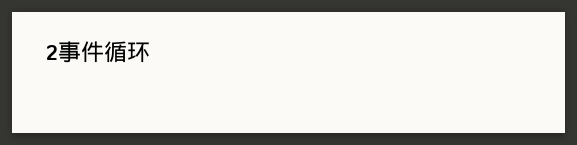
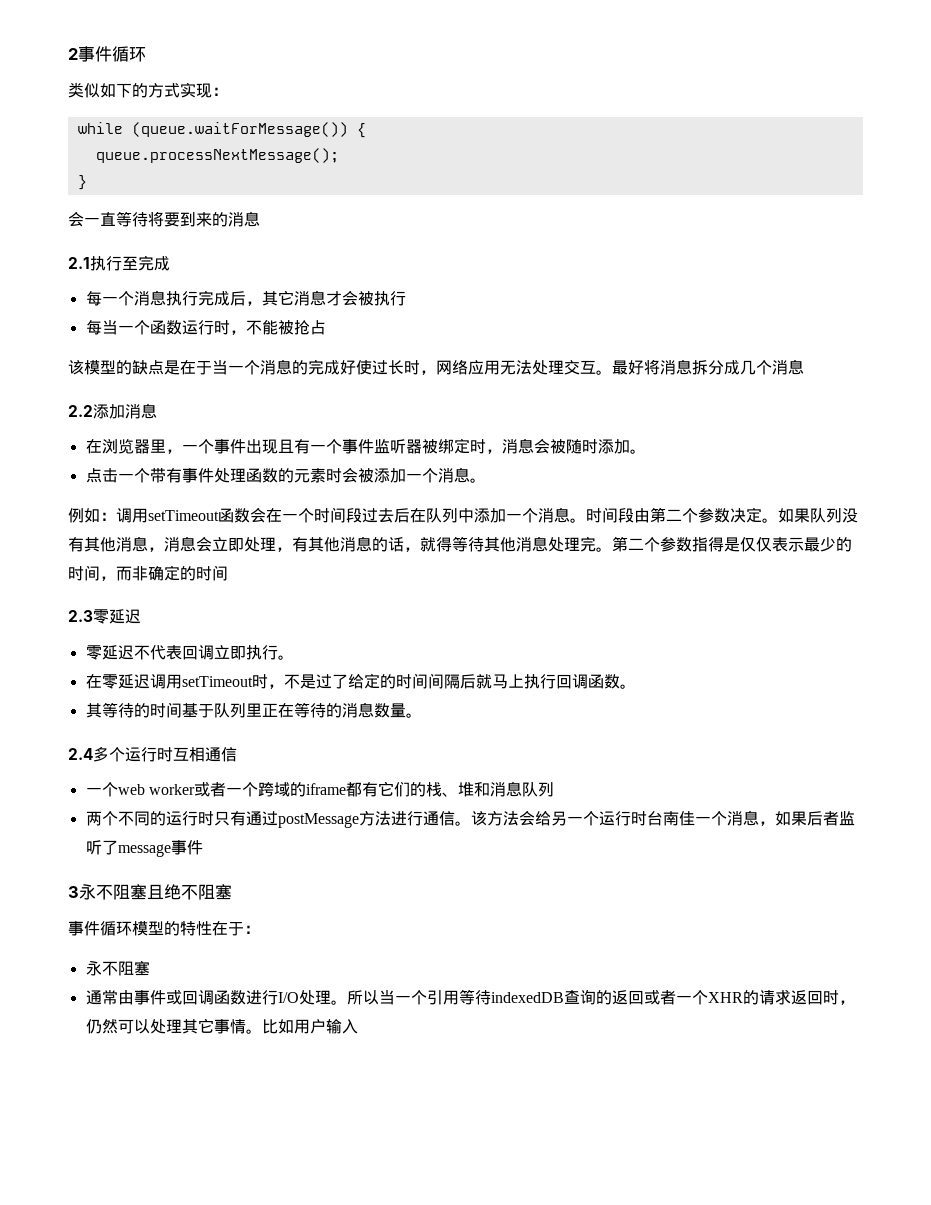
(150, 52) none -> [68,82,228,98] [77,122,366,138] [95,148,339,163] [77,175,87,190] [68,211,260,227] [68,255,170,271] [85,290,406,306] [85,320,326,335] [68,359,804,375] [68,403,157,419] [85,438,646,454] [85,467,486,483] [68,507,858,523] [68,536,852,552] [68,565,228,581] [68,609,141,624] [85,645,294,660] [85,673,636,689] [85,702,422,718] [68,746,237,762] [85,781,554,797] [85,810,855,828] [85,840,203,857] [68,884,232,900] [68,921,260,936] [85,960,150,976] [85,989,855,1005] [85,1018,358,1034] // 类似如下的方式实现： // while (queue.waitForMessage()) { // queue.processNextMessage(); // } // 会一直等待将要到来的消息 // 2.1执行至完成 // 每一个消息执行完成后，其它消息才会被执行 // 每当一个函数运行时，不能被抢占 // 该模型的缺点是在于当一个消息的完成好使过长时，网络应用无法处理交互。最好将消息拆分成几个消息 // 2.2添加消息 // 在浏览器里，一个事件出现且有一个事件监听器被绑定时，消息会被随时添加。 // 点击一个带有事件处理函数的元素时会被添加一个消息。 // 例如：调用setTimeout函数会在一个时间段过去后在队列中添加一个消息。时间段由第二个参数决定。如果队列没有其他消息，消息会立即处理，有其他消息的话，就得等待其他消息处理完。第二个参数指得是仅仅表示最少的时间，而非确定的时间 // 2.3零延迟 // 零延迟不代表回调立即执行。 // 在零延迟调用setTimeout时，不是过了给定的时间间隔后就马上执行回调函数。 // 其等待的时间基于队列里正在等待的消息数量。 // 2.4多个运行时互相通信 // 一个web worker或者一个跨域的iframe都有它们的栈、堆和消息队列 // 两个不同的运行时只有通过postMessage方法进行通信。该方法会给另一个运行时台南佳一个消息，如果后者监听了message事件 // 3永不阻塞且绝不阻塞 // 事件循环模型的特性在于： // 永不阻塞 // 通常由事件或回调函数进行I/O处理。所以当一个引用等待indexedDB查询的返回或者一个XHR的请求返回时，仍然可以处理其它事情。比如用户输入

